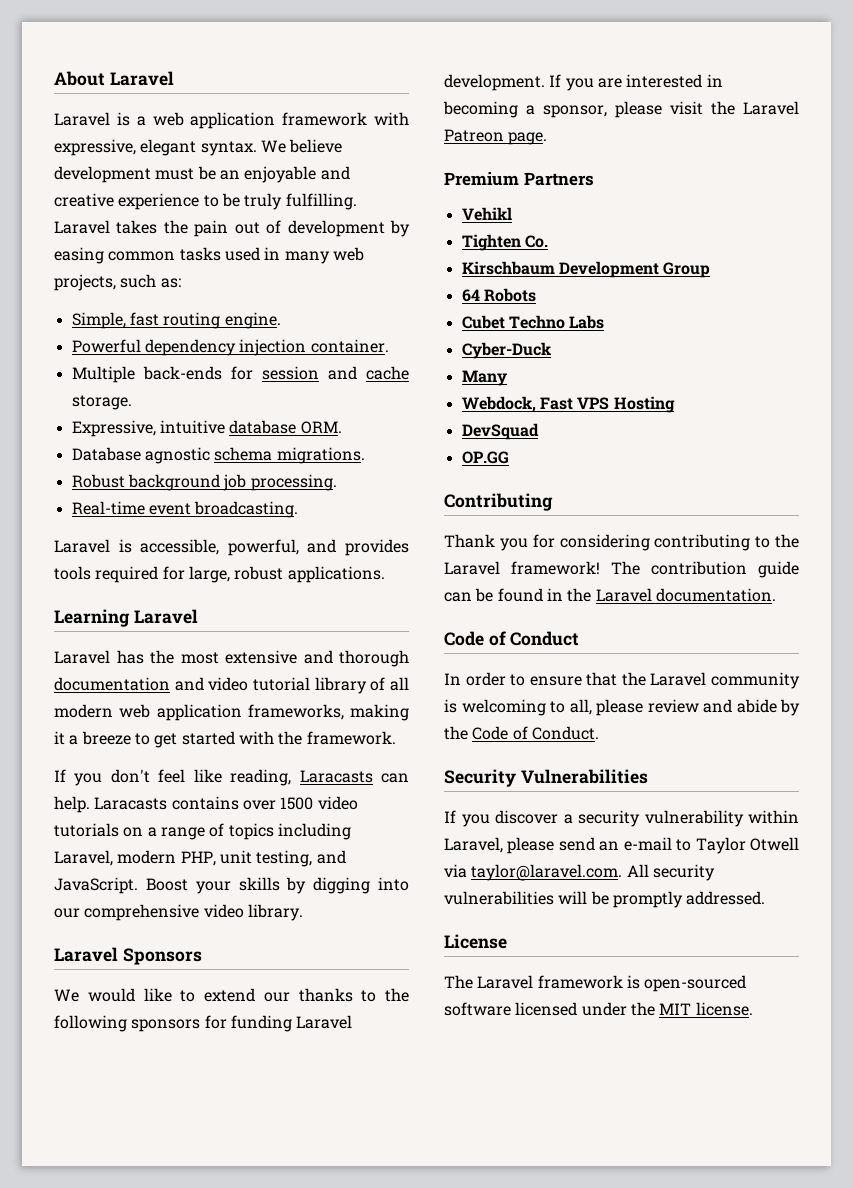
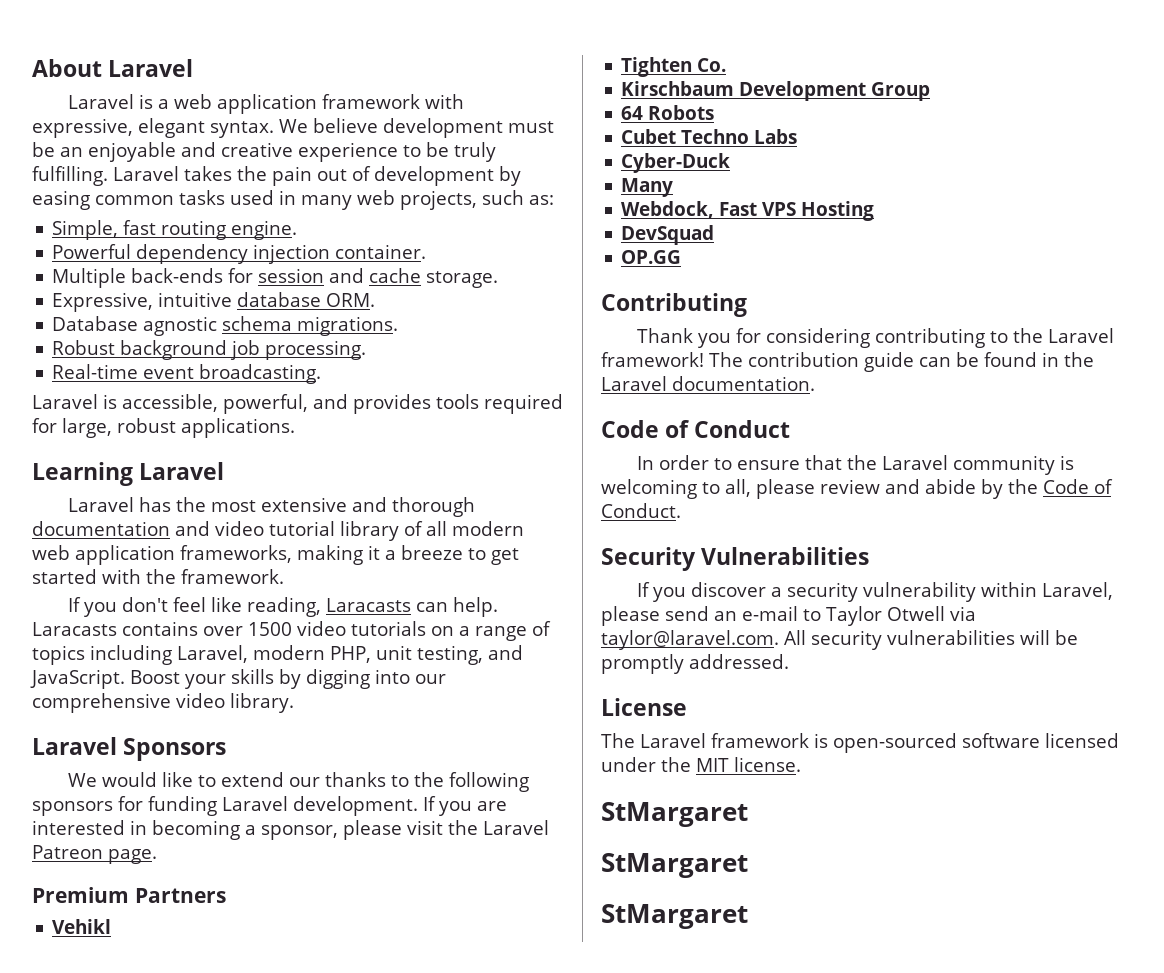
(753, 1009) none -> [601,802,748,827] [601,853,748,878] [601,904,748,929] // StMargaret // StMargaret // StMargaret

